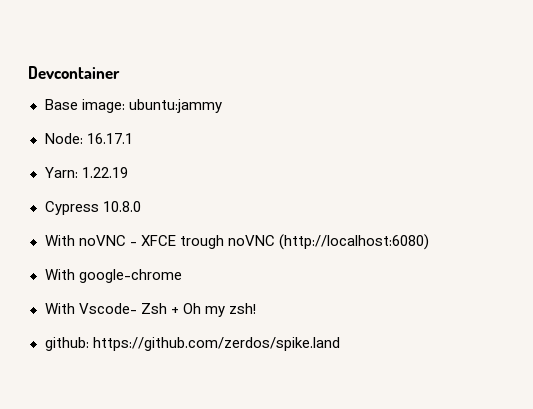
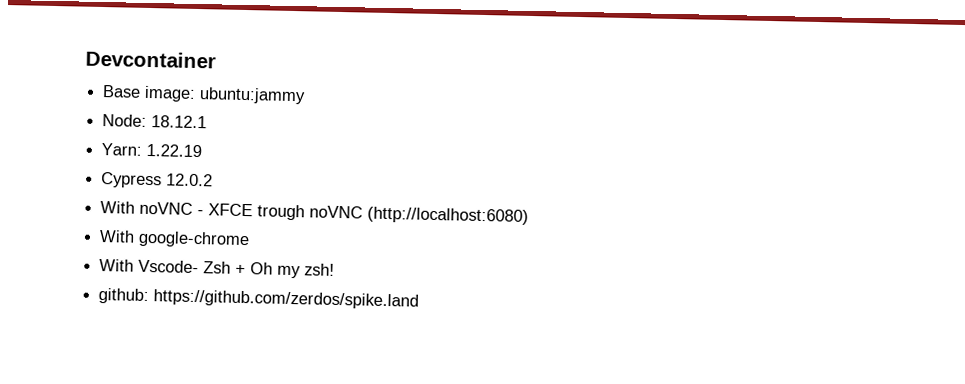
[86,133,133,144] 16.17.1 -> [151,115,208,129] 18.12.1
[102,201,141,212] 10.8.0 -> [166,173,214,187] 12.0.2

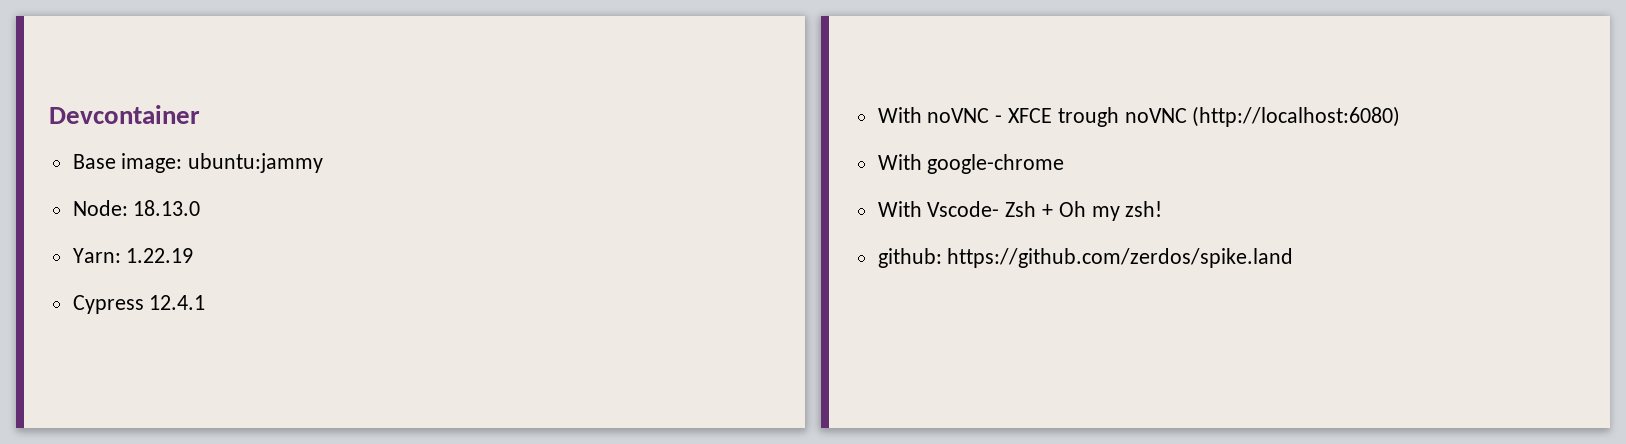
[151,115,208,129] 18.12.1 -> [133,200,201,216] 18.13.0
[166,173,214,187] 12.0.2 -> [149,295,206,310] 12.4.1

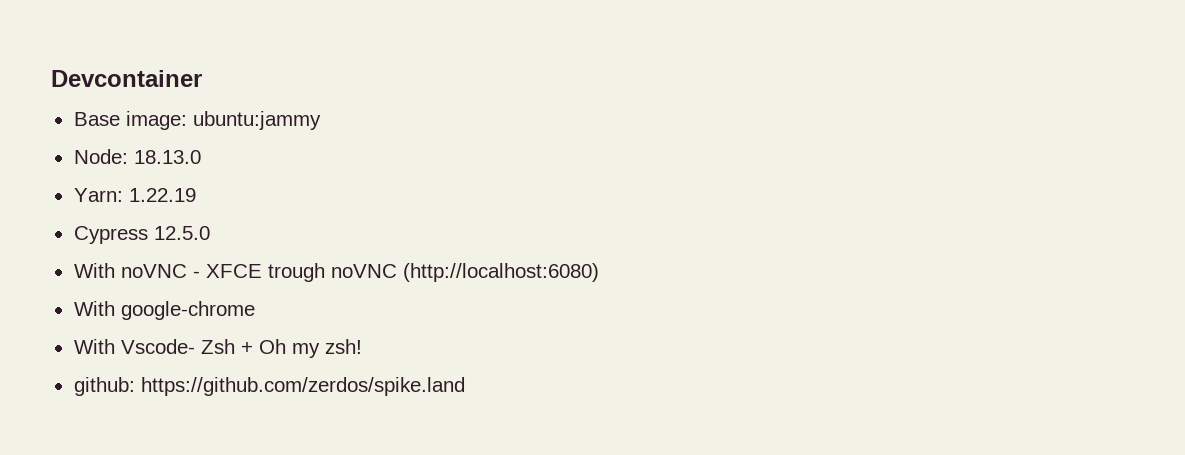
[149,295,206,310] 12.4.1 -> [153,226,210,240] 12.5.0

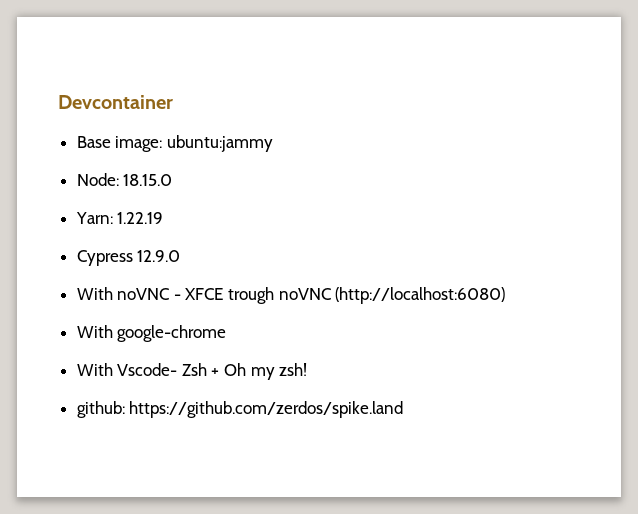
[133,150,201,164] 18.13.0 -> [123,174,173,186] 18.15.0
[153,226,210,240] 12.5.0 -> [137,250,181,262] 12.9.0

